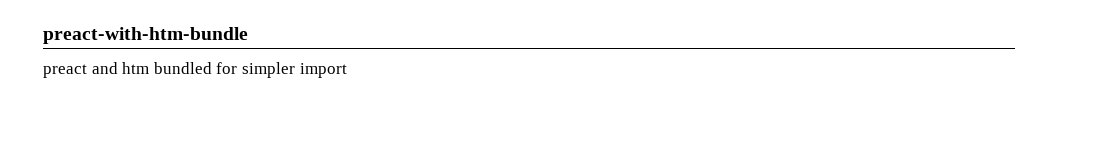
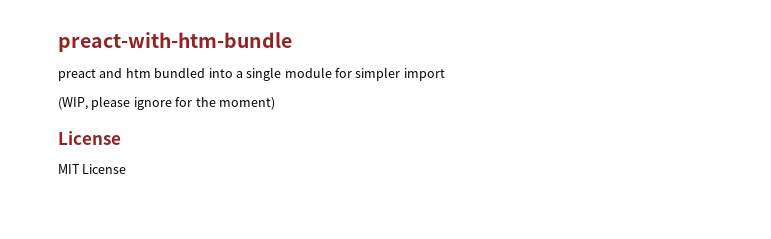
(212, 68) none -> [208,67,332,81] into a single module
(347, 70) none -> [58,96,275,110] [58,131,121,145] [58,164,127,174] // (WIP, please ignore for the moment) // License // MIT License

